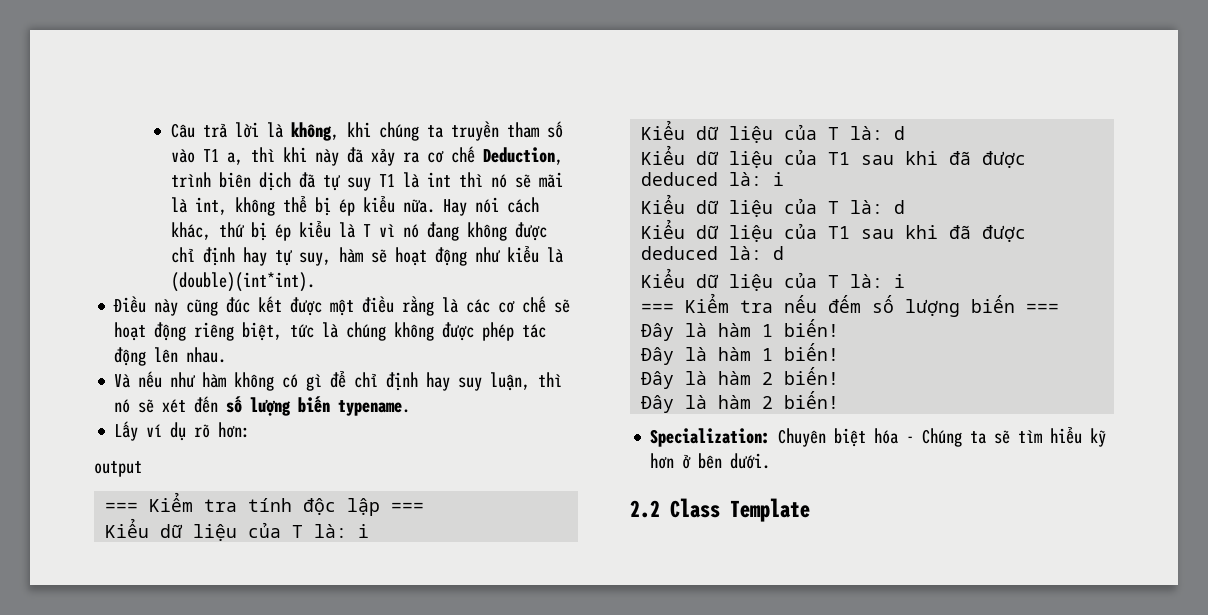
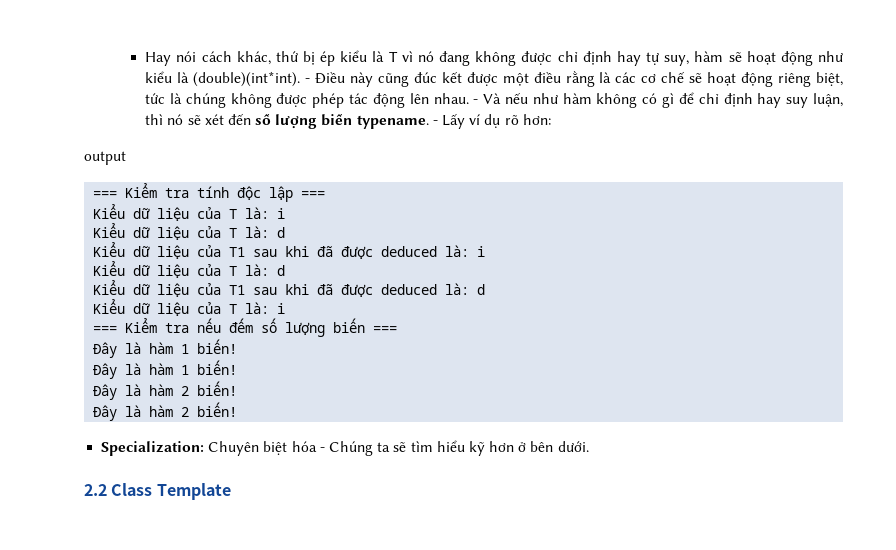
[170,121,563,141] [170,146,563,166] [170,172,563,191] [170,195,435,216] Câu trả lời là không, khi chúng ta truyền tham số vào T1 a, thì khi này đã xảy ra cơ chế Deduction, trình biên dịch đã tự suy T1 là int thì nó sẽ mãi là int, không thể bị ép kiểu nữa. -> (145, 59) none
(315, 282) // -> [305,78,311,83] -
(227, 355) // -> [473,99,479,104] -
(411, 408) // -> [432,120,438,125] -

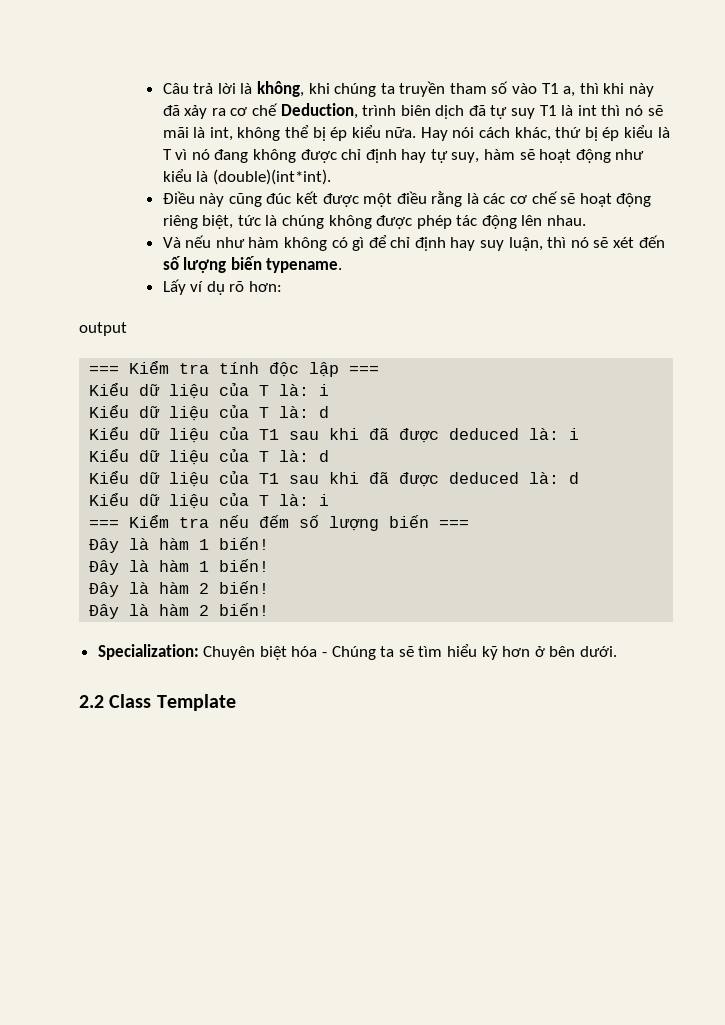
(145, 59) none -> [162,81,654,97] [162,103,663,119] [162,125,417,141] Câu trả lời là không, khi chúng ta truyền tham số vào T1 a, thì khi này đã xảy ra cơ chế Deduction, trình biên dịch đã tự suy T1 là int thì nó sẽ mãi là int, không thể bị ép kiểu nữa.
[305,78,311,83] - -> (331, 177) //
[473,99,479,104] - -> (587, 220) //
[432,120,438,125] - -> (343, 265) //

